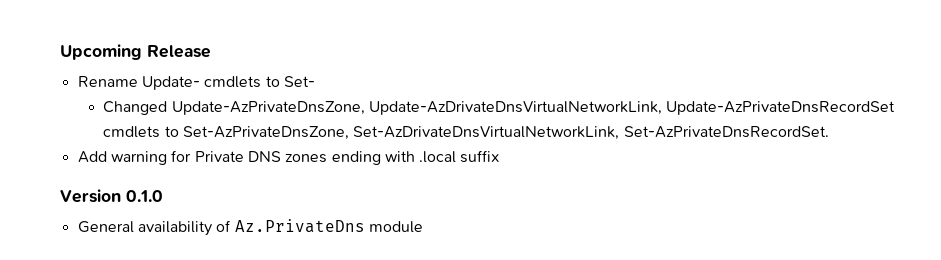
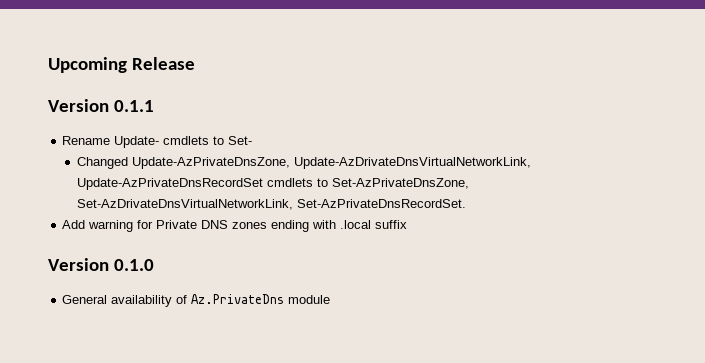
(211, 51) none -> [48,99,154,112] // Version 0.1.1

